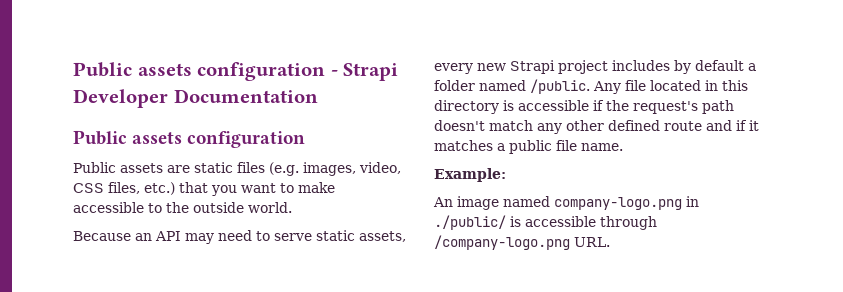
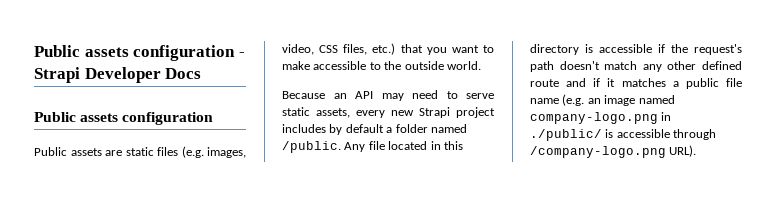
[173,89,318,103] Documentation -> [165,68,202,79] Docs
[581,143,623,151] [434,168,506,182] [433,197,453,207] name. // Example: // An -> [530,94,601,106] name (e.g. an
[574,237,610,247] URL. -> [669,145,697,157] URL).

